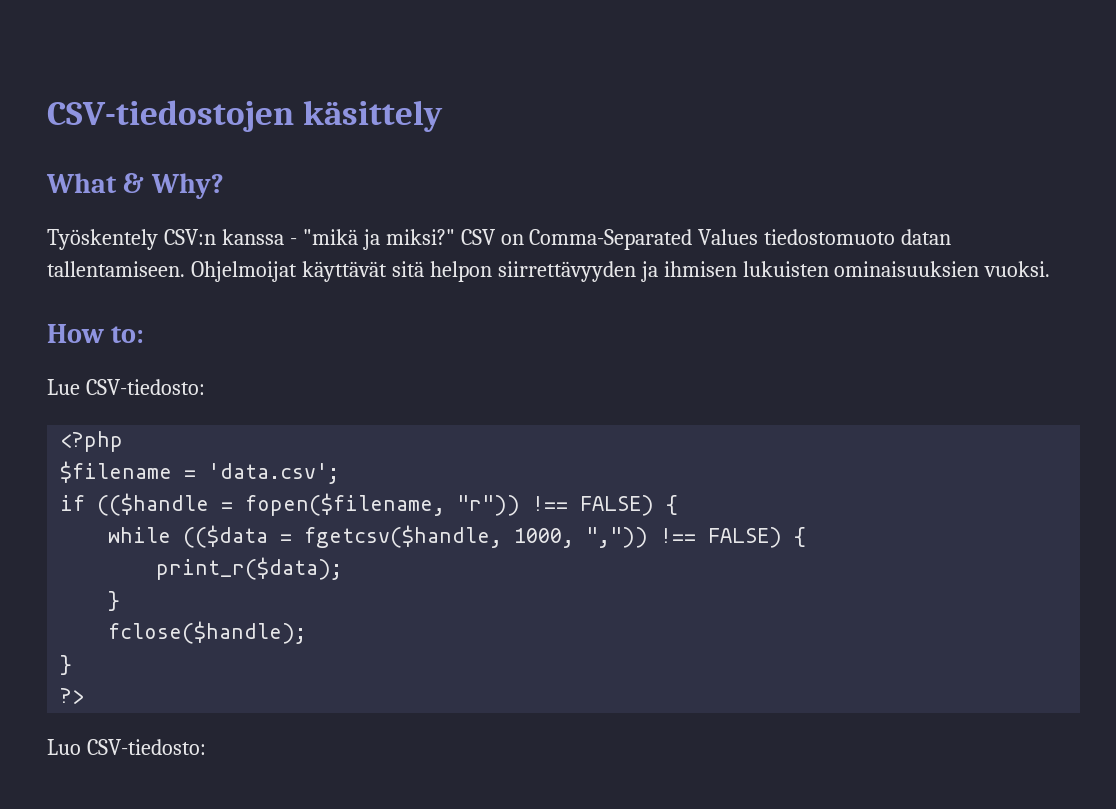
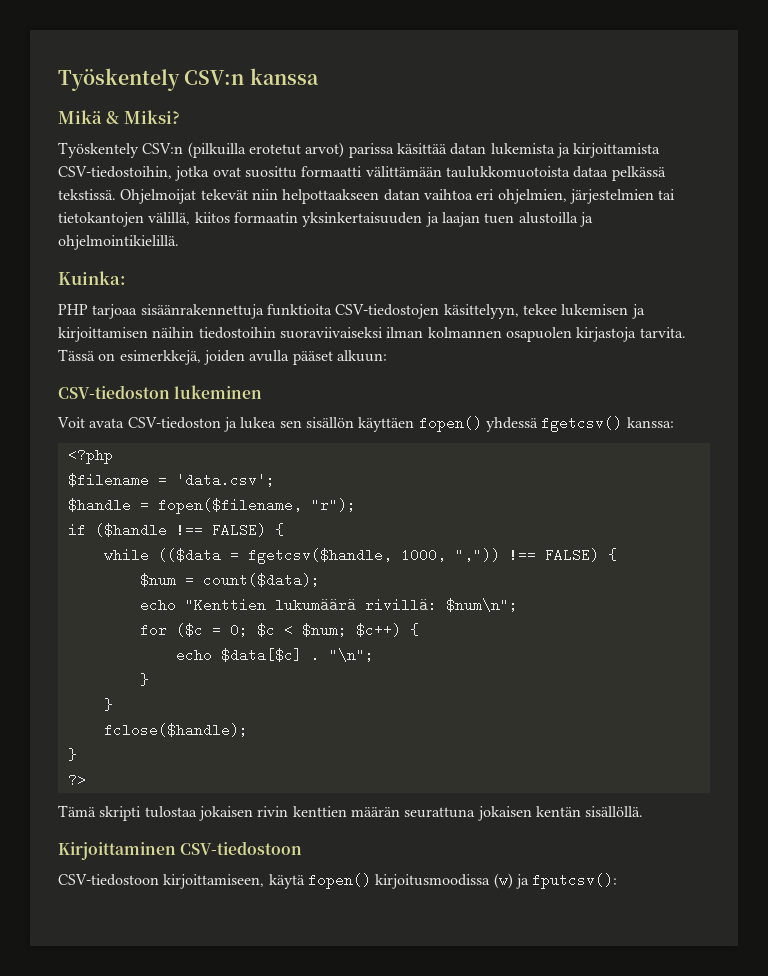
[47,100,444,132] [46,173,224,199] [47,229,952,250] [47,261,1051,282] [47,324,145,343] [47,379,205,395] [60,431,124,452] [60,461,340,484] [60,493,521,516] CSV-tiedostojen käsittely // What & Why? // Työskentely CSV:n kanssa - "mikä ja miksi?" CSV on Comma-Separated Values tiedostomuoto datan tallentamiseen. Ohjelmoijat käyttävät sitä helpon siirrettävyyden ja ihmisen lukuisten ominaisuuksien vuoksi. // How to: // Lue CSV-tiedosto: // <?php // $filename = 'data.csv'; // if (($handle = fopen($filename, "r")) -> [58,68,319,91] [58,110,180,124] [58,142,661,158] [58,166,666,181] [58,189,676,204] [58,212,593,227] [58,235,179,250] [58,271,126,285] [58,304,645,319] [58,327,686,342] [58,349,387,365] [58,385,263,399] [57,416,674,432] [67,448,113,464] [67,473,275,487] [67,498,356,514] [67,523,167,537] Työskentely CSV:n kanssa // Mikä & Miksi? // Työskentely CSV:n (pilkuilla erotetut arvot) parissa käsittää datan lukemista ja kirjoittamista CSV-tiedostoihin, jotka ovat suosittu formaatti välittämään taulukkomuotoista dataa pelkässä tekstissä. Ohjelmoijat tekevät niin helpottaakseen datan vaihtoa eri ohjelmien, järjestelmien tai tietokantojen välillä, kiitos formaatin yksinkertaisuuden ja laajan tuen alustoilla ja ohjelmointikielillä. // Kuinka: // PHP tarjoaa sisäänrakennettuja funktioita CSV-tiedostojen käsittelyyn, tekee lukemisen ja kirjoittamisen näihin tiedostoihin suoraviivaiseksi ilman kolmannen osapuolen kirjastoja tarvita. Tässä on esimerkkejä, joiden avulla pääset alkuun: // CSV-tiedoston lukeminen // Voit avata CSV-tiedoston ja lukea sen sisällön käyttäen fopen() yhdessä fgetcsv() kanssa: // <?php // $filename = 'data.csv'; // $handle = fopen($filename, "r"); // if ($handle
[156,557,343,580] [108,591,121,611] [108,621,307,644] [60,655,73,675] [60,688,85,704] [47,739,206,755] print_r($data); // } // fclose($handle); // } // ?> // Luo CSV-tiedosto: -> [139,573,320,587] [139,598,518,612] [139,623,419,637] [175,648,374,662] [139,673,149,686] [103,698,113,711] [103,723,248,737] [67,748,77,761] [67,773,86,787] [58,805,644,821] [58,841,303,860] [58,873,618,889] $num = count($data); // echo "Kenttien lukumäärä rivillä: $num\n"; // for ($c = 0; $c < $num; $c++) { // echo $data[$c] . "\n"; // } // } // fclose($handle); // } // ?> // Tämä skripti tulostaa jokaisen rivin kenttien määrän seurattuna jokaisen kentän sisällöllä. // Kirjoittaminen CSV-tiedostoon // CSV-tiedostoon kirjoittamiseen, käytä fopen() kirjoitusmoodissa (w) ja fputcsv():

